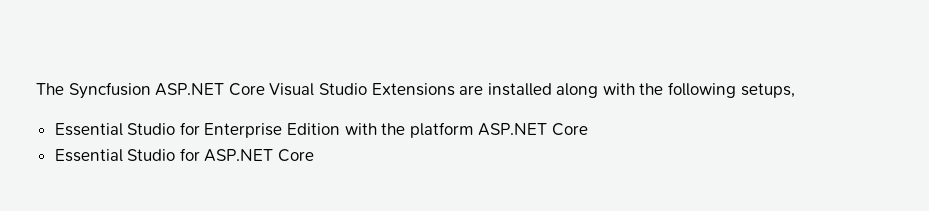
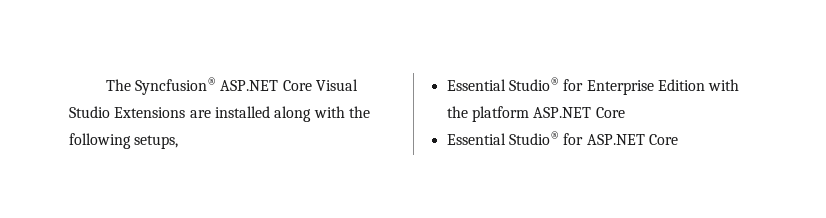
[68,82,151,99] Syncfusion -> [135,77,217,95] Syncfusion®
[127,123,176,135] Studio -> [508,77,559,91] Studio®
[127,149,176,161] Studio -> [508,131,559,145] Studio®

